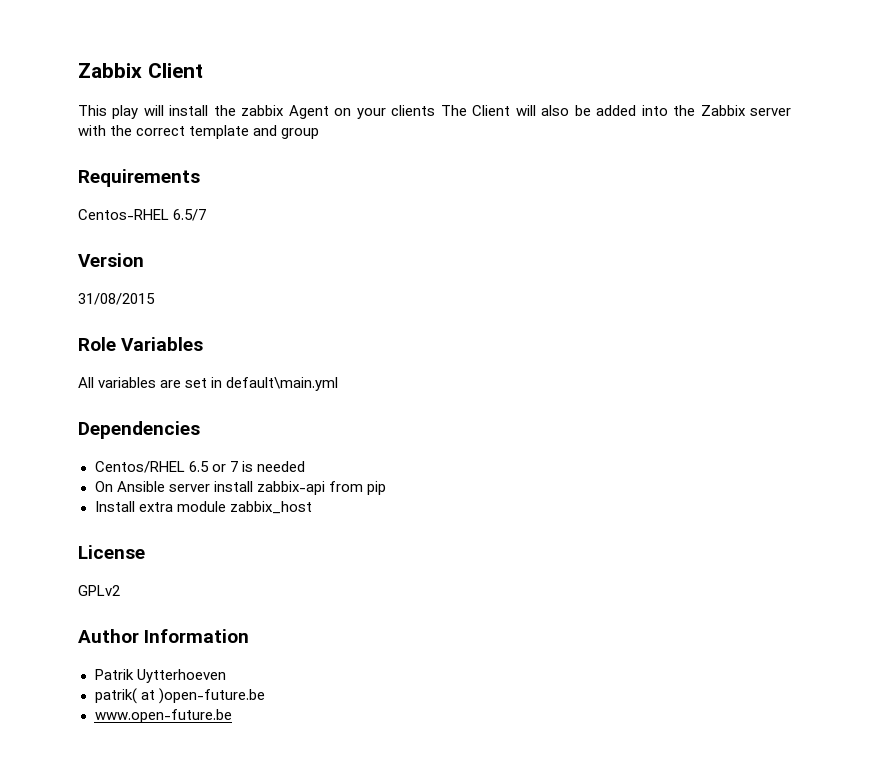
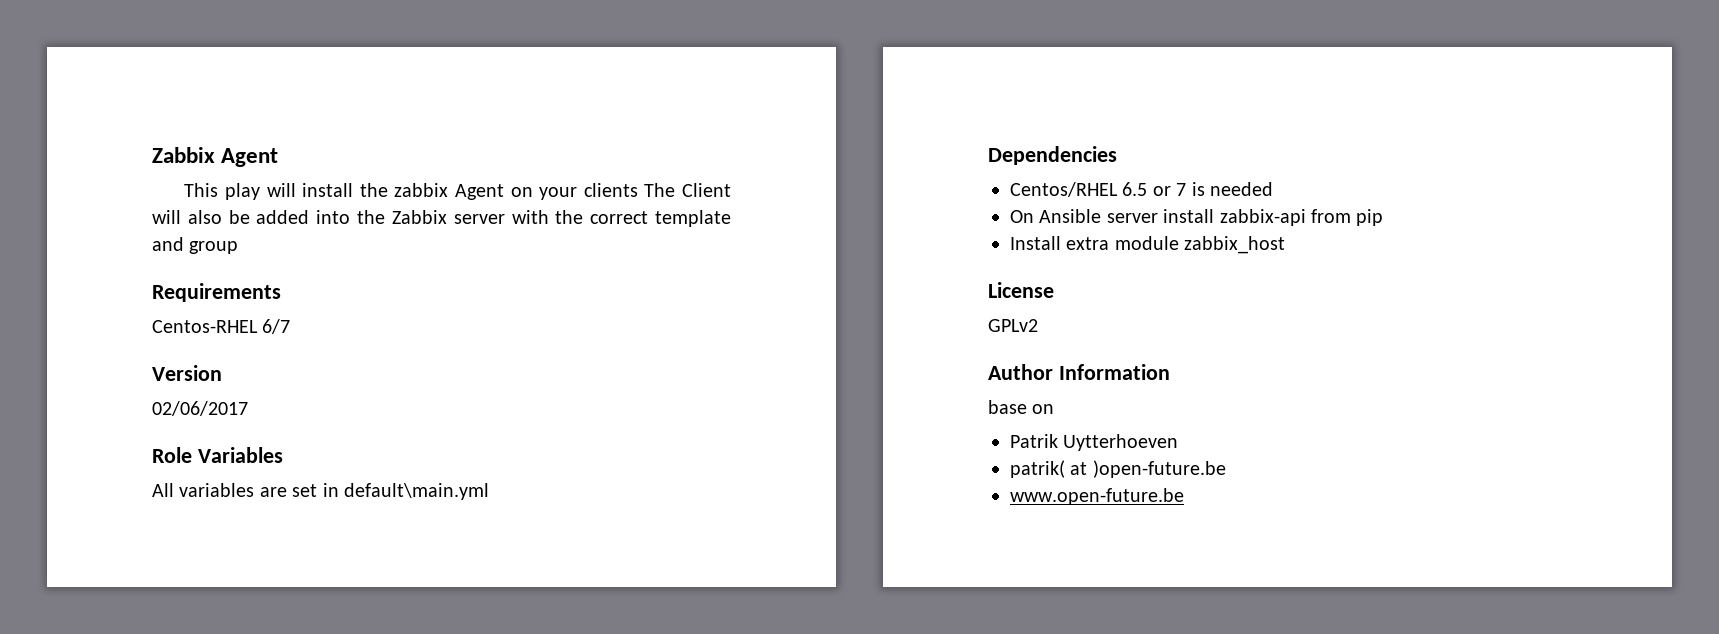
[78,63,203,78] Zabbix Client -> [152,147,279,167] Zabbix Agent
[173,209,207,221] 6.5/7 -> [262,319,291,334] 6/7
[78,293,155,305] 31/08/2015 -> [152,401,248,416] 02/06/2017
(250, 636) none -> [988,400,1055,414] // base on

